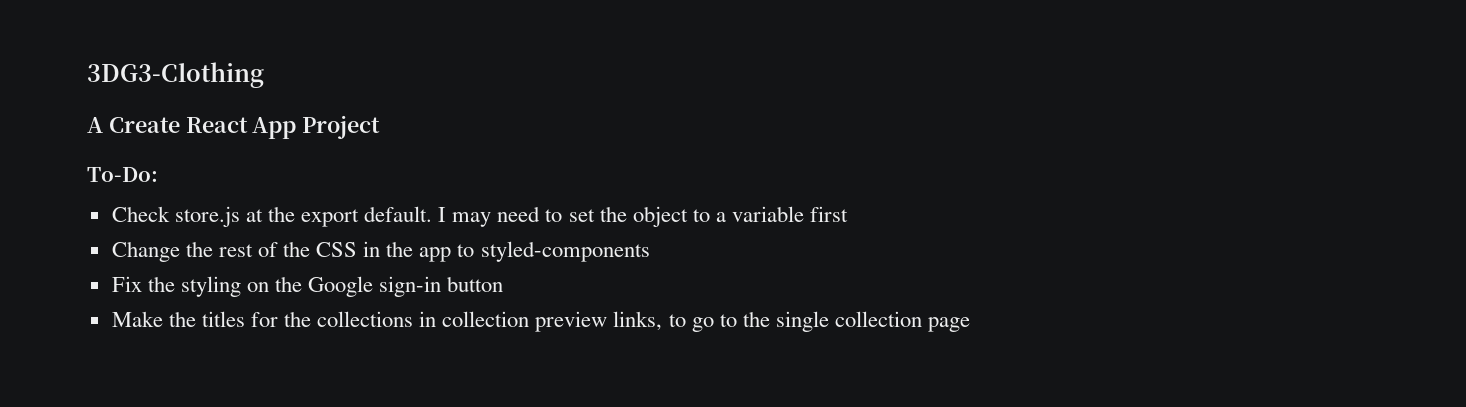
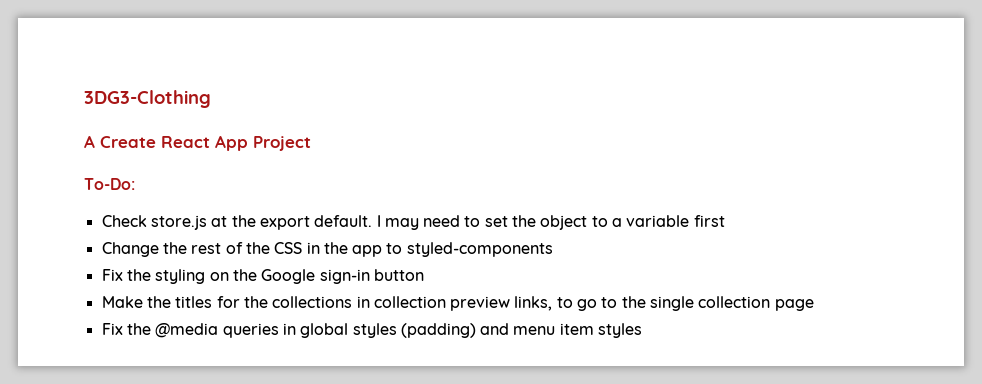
(970, 324) none -> [101,323,643,338] // Fix the @media queries in global styles (padding) and menu item styles

